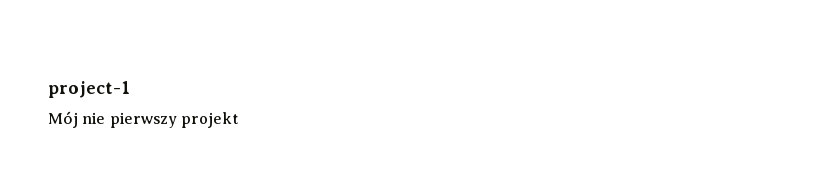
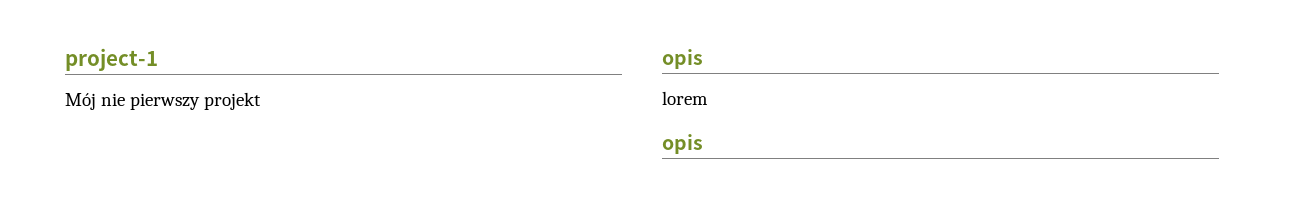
(239, 120) none -> [662,49,703,69] [662,91,708,105] [662,134,703,154] // opis // lorem // opis

